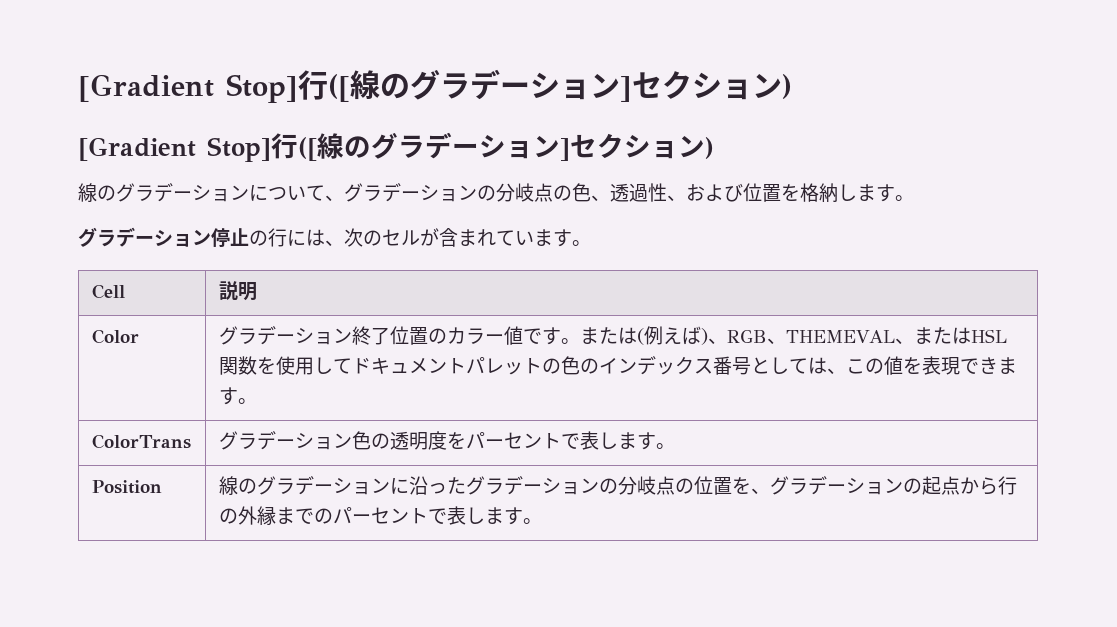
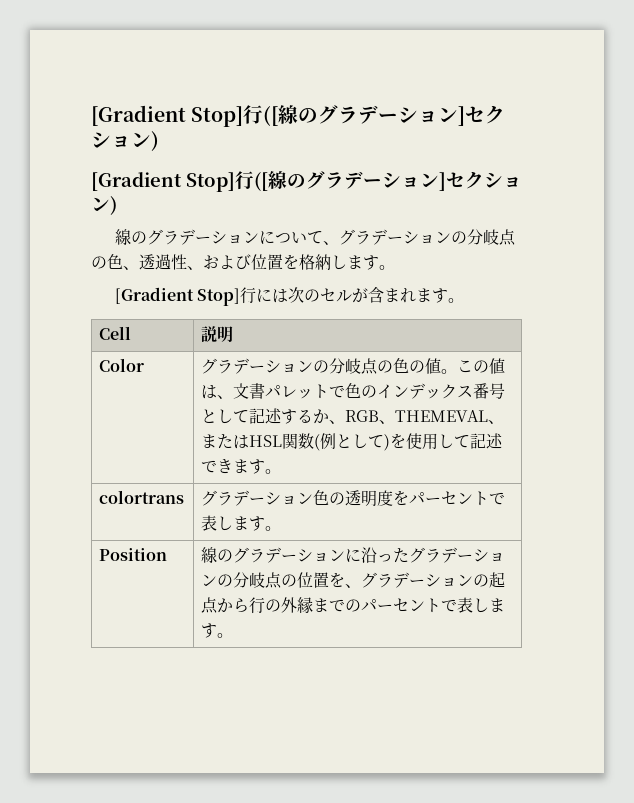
[78,227,344,247] グラデーション停止の行には、 -> [114,287,289,306] [Gradient Stop]行には
[496,230,534,246] てい -> (417, 295) none
[351,326,1008,345] [218,356,466,375] 終了位置のカラー値です。または(例えば)、RGB、THEMEVAL、またはHSL関数を使用してドキュメント -> [313,358,506,375] [201,383,266,399] の分岐点の色の値。この値は、文書
[541,358,561,374] の -> [329,385,346,398] で
[807,356,960,375] は、この値を表現 -> [249,408,505,424] [201,433,504,451] 記述するか、RGB、THEMEVAL、またはHSL関数(例として)を使用して記述
[91,434,192,449] ColorTrans -> [99,490,185,504] colortrans

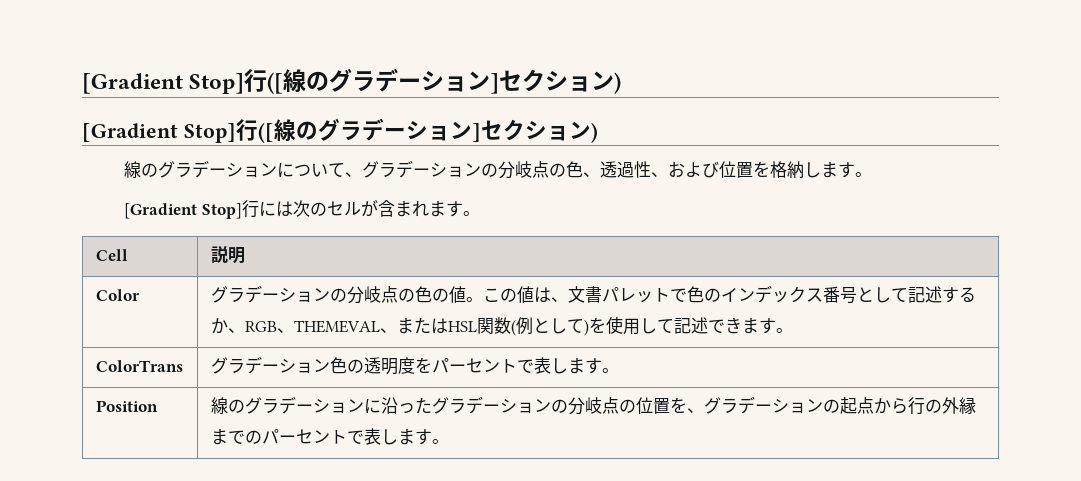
[99,490,185,504] colortrans -> [95,360,183,372] ColorTrans

